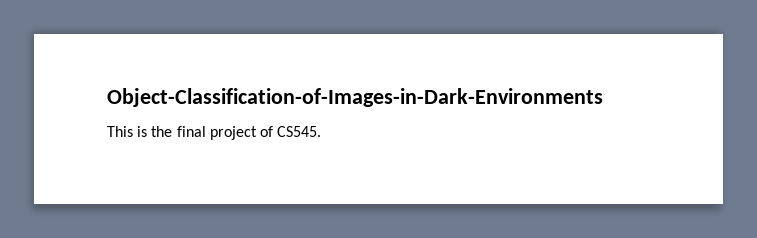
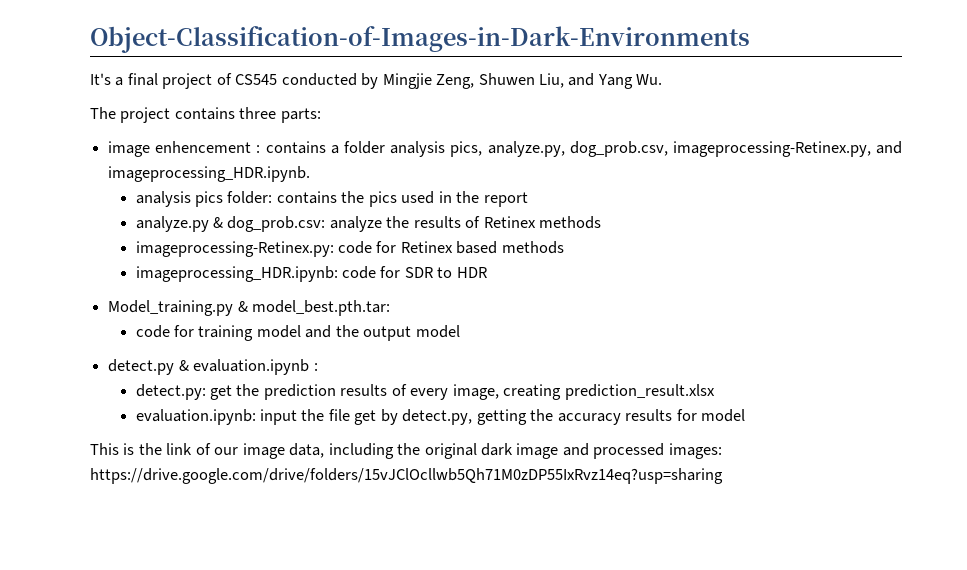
[107,126,322,140] This is the final project of CS545. -> [90,73,663,89] [90,107,321,123] [108,141,902,157] [108,166,311,182] [135,191,528,207] [135,216,602,232] [135,241,564,257] [135,266,487,282] [108,300,391,316] [135,325,460,341] [108,359,318,375] [135,384,715,400] [135,409,745,425] [90,443,722,459] [90,468,723,484] It's a final project of CS545 conducted by Mingjie Zeng, Shuwen Liu, and Yang Wu. // The project contains three parts: // image enhencement : contains a folder analysis pics, analyze.py, dog_prob.csv, imageprocessing-Retinex.py, and imageprocessing_HDR.ipynb. // analysis pics folder: contains the pics used in the report // analyze.py & dog_prob.csv: analyze the results of Retinex methods // imageprocessing-Retinex.py: code for Retinex based methods // imageprocessing_HDR.ipynb: code for SDR to HDR // Model_training.py & model_best.pth.tar: // code for training model and the output model // detect.py & evaluation.ipynb : // detect.py: get the prediction results of every image, creating prediction_result.xlsx // evaluation.ipynb: input the file get by detect.py, getting the accuracy results for model // This is the link of our image data, including the original dark image and processed images: https://drive.google.com/drive/folders/15vJClOcllwb5Qh71M0zDP55IxRvz14eq?usp=sharing

